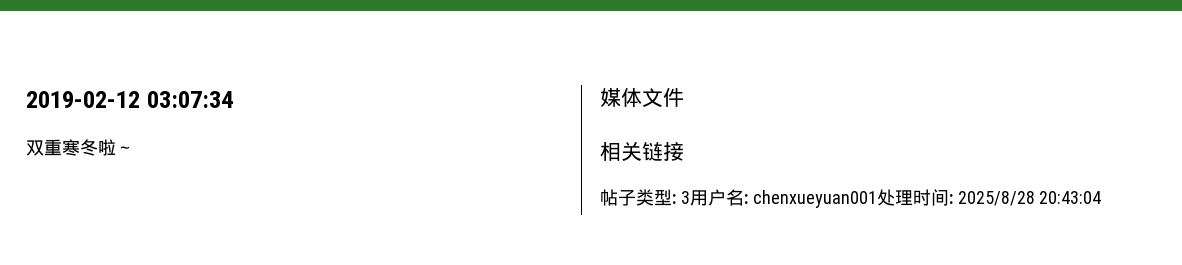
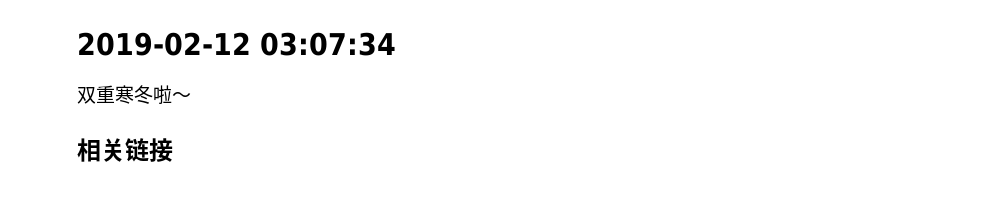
[600,88,684,108] // 媒体文件 -> (191, 97) none
[600,189,1102,208] // 帖子类型: 3用户名: chenxueyuan001处理时间: 2025/8/28 20:43:04 -> (173, 150) none

